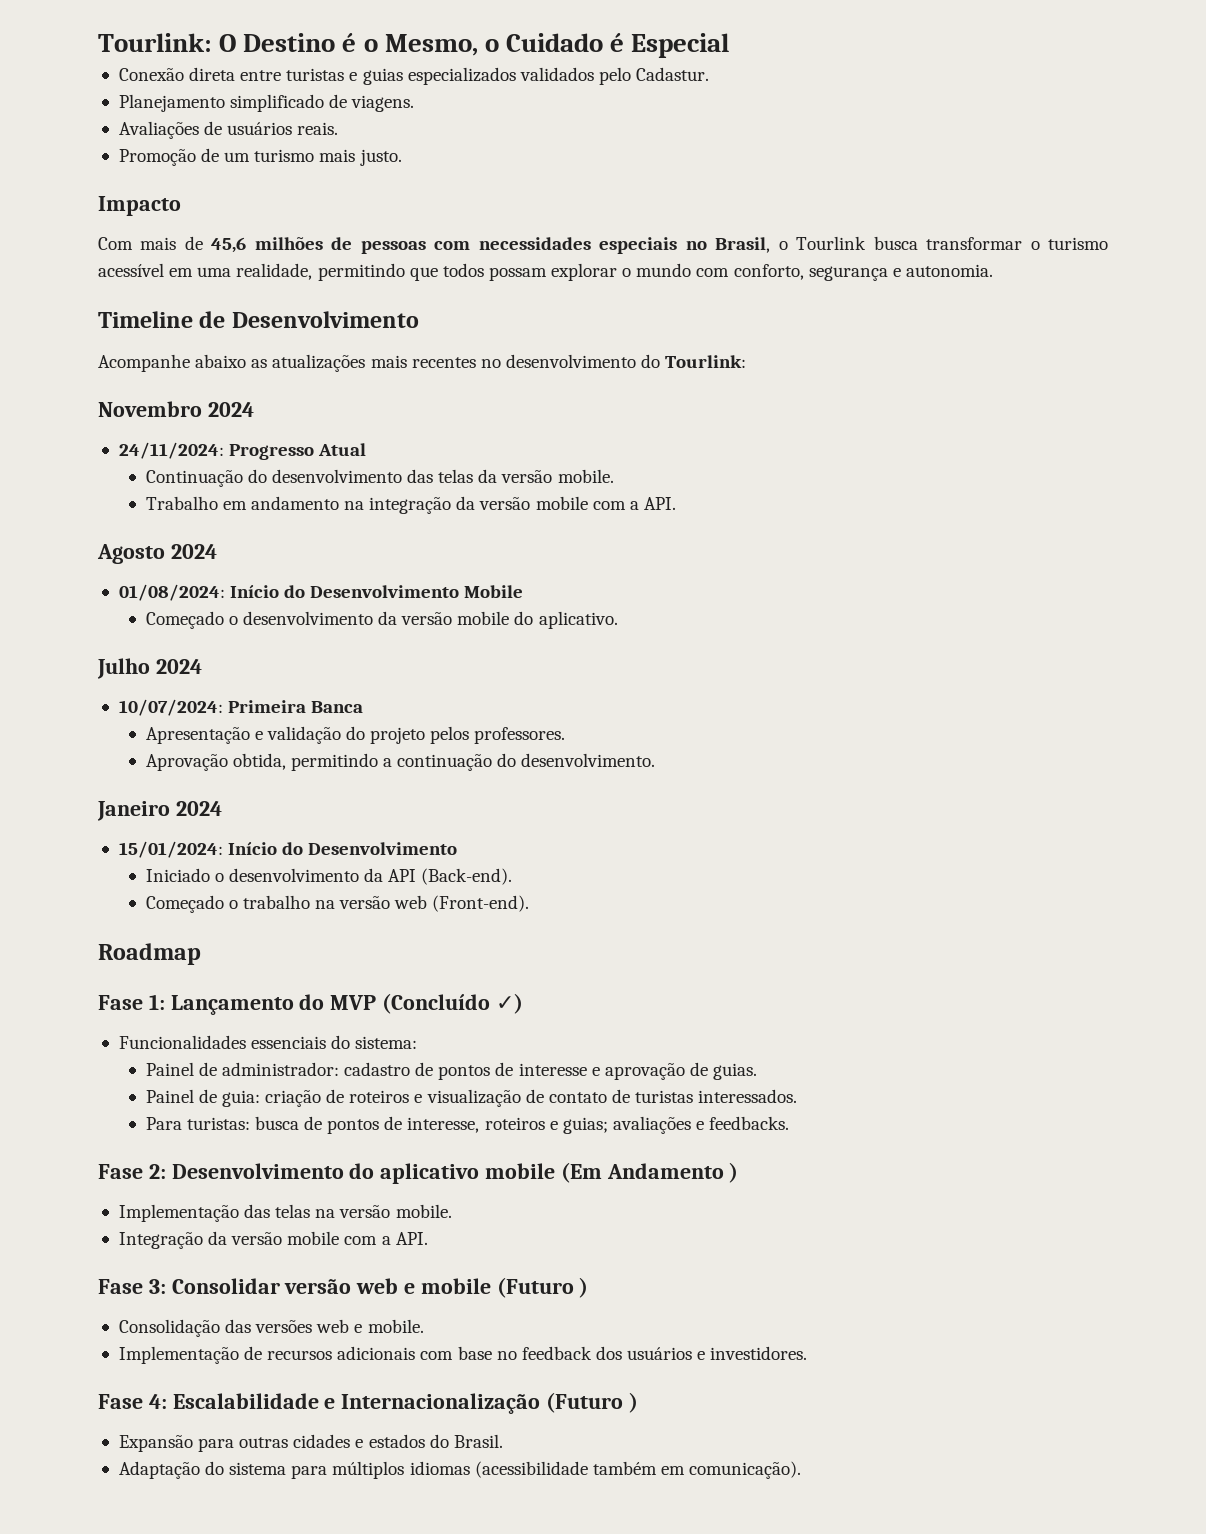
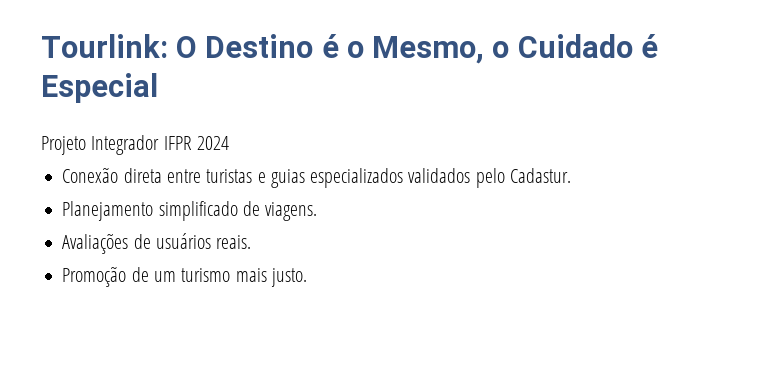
(730, 45) none -> [41,135,229,155] // Projeto Integrador IFPR 2024
[98,196,181,216] [98,236,1109,254] [98,263,993,281] [98,311,419,328] [98,354,747,372] [98,401,254,417] [118,442,367,460] [145,469,614,487] [145,496,676,514] [97,544,217,564] [118,584,524,601] [145,611,618,629] [97,658,202,679] [118,699,364,716] [145,726,566,744] [145,753,656,771] [97,801,222,821] [118,841,458,858] [145,868,513,885] [145,895,530,913] [98,943,201,965] [98,993,523,1015] [118,1035,418,1049] [145,1062,758,1080] [145,1089,798,1107] [145,1116,790,1134] [98,1162,739,1184] [118,1204,452,1222] [118,1231,428,1249] [98,1277,589,1298] [118,1319,424,1337] [118,1346,808,1364] [98,1392,638,1414] [118,1434,503,1452] [118,1461,802,1479] // Impacto // Com mais de 45,6 milhões de pessoas com necessidades especiais no Brasil, o Tourlink busca transformar o turismo acessível em uma realidade, permitindo que todos possam explorar o mundo com conforto, segurança e autonomia. // Timeline de Desenvolvimento // Acompanhe abaixo as atualizações mais recentes no desenvolvimento do Tourlink: // Novembro 2024 // 24/11/2024: Progresso Atual // Continuação do desenvolvimento das telas da versão mobile. // Trabalho em andamento na integração da versão mobile com a API. // Agosto 2024 // 01/08/2024: Início do Desenvolvimento Mobile // Começado o desenvolvimento da versão mobile do aplicativo. // Julho 2024 // 10/07/2024: Primeira Banca // Apresentação e validação do projeto pelos professores. // Aprovação obtida, permitindo a continuação do desenvolvimento. // Janeiro 2024 // 15/01/2024: Início do Desenvolvimento // Iniciado o desenvolvimento da API (Back-end). // Começado o trabalho na versão web (Front-end). // Roadmap // Fase 1: Lançamento do MVP (Concluído ✓) // Funcionalidades essenciais do sistema: // Painel de administrador: cadastro de pontos de interesse e aprovação de guias. // Painel de guia: criação de roteiros e visualização de contato de turistas interessados. // Para turistas: busca de pontos de interesse, roteiros e guias; avaliações e feedbacks. // Fase 2: Desenvolvimento do aplicativo mobile (Em Andamento ) // Implementação das telas na versão mobile. // Integração da versão mobile com a API. // Fase 3: Consolidar versão web e mobile (Futuro ) // Consolidação das versões web e mobile. // Implementação de recursos adicionais com base no feedback dos usuários e investidores. // Fase 4: Escalabilidade e Internacionalização (Futuro ) // Expansão para outras cidades e estados do Brasil. // Adaptação do sistema para múltiplos idiomas (acessibilidade também em comunicação). -> (307, 277) none

